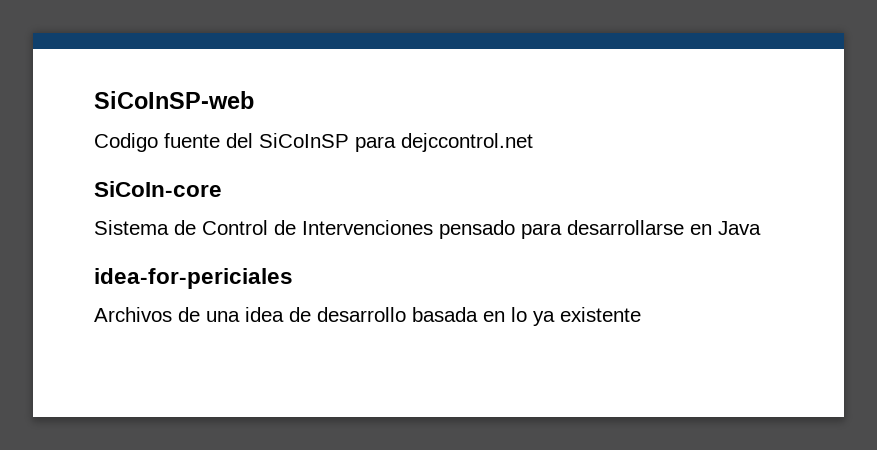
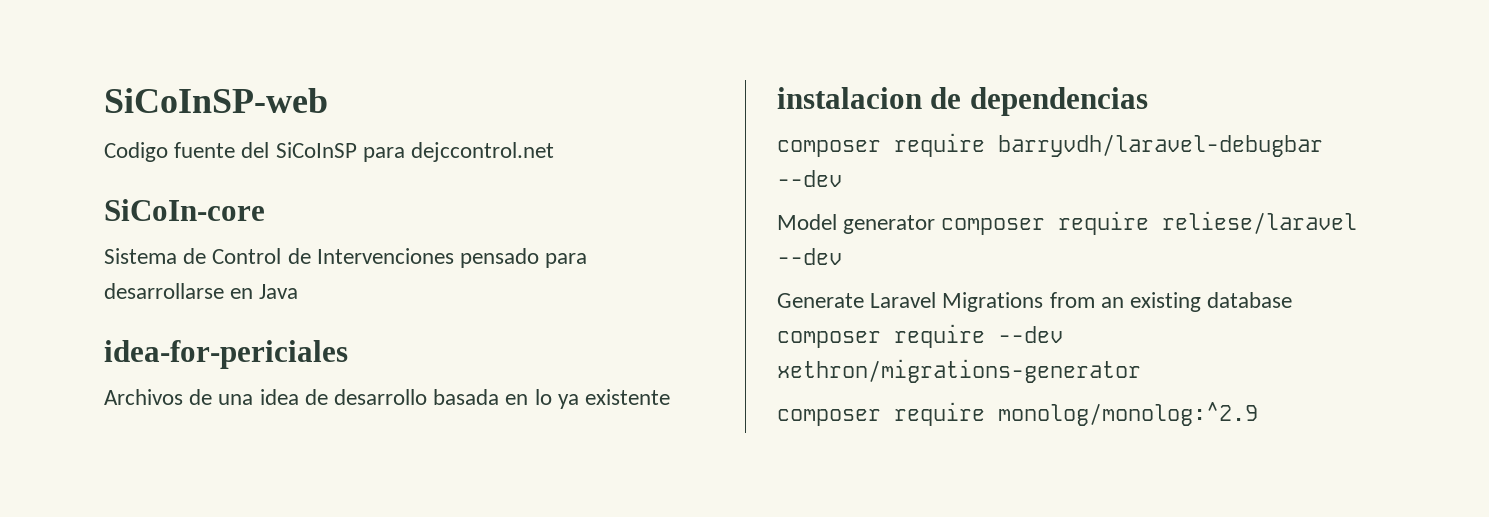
(641, 314) none -> [777,87,1148,116] [777,133,1323,157] [777,170,842,187] [777,211,1358,235] [777,248,842,265] [777,292,1293,312] [777,324,1063,348] [777,359,1141,383] [777,402,1258,426] // instalacion de dependencias // composer require barryvdh/laravel-debugbar --dev // Model generator composer require reliese/laravel --dev // Generate Laravel Migrations from an existing database composer require --dev xethron/migrations-generator // composer require monolog/monolog:^2.9

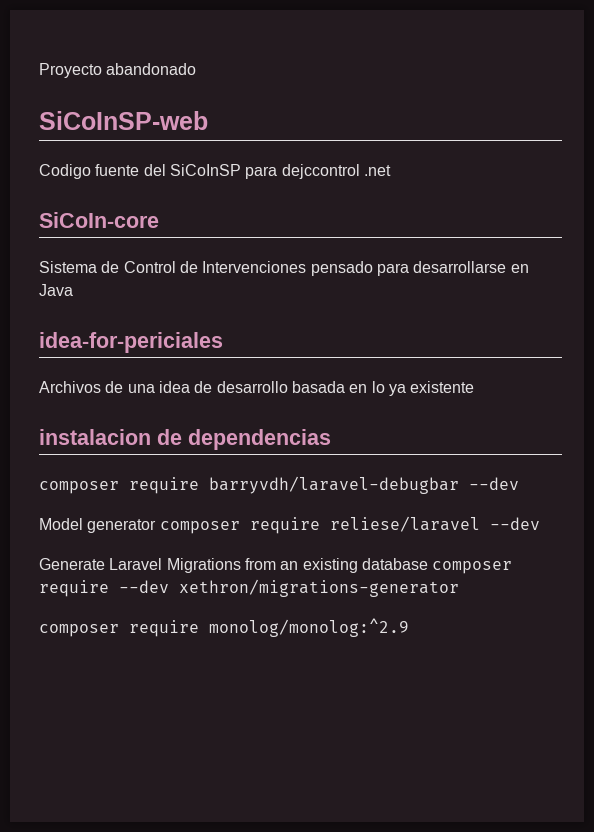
(104, 100) none -> [39,63,197,78] Proyecto abandonado //
[411,142,555,162] dejccontrol.net -> [281,164,391,179] dejccontrol .net

